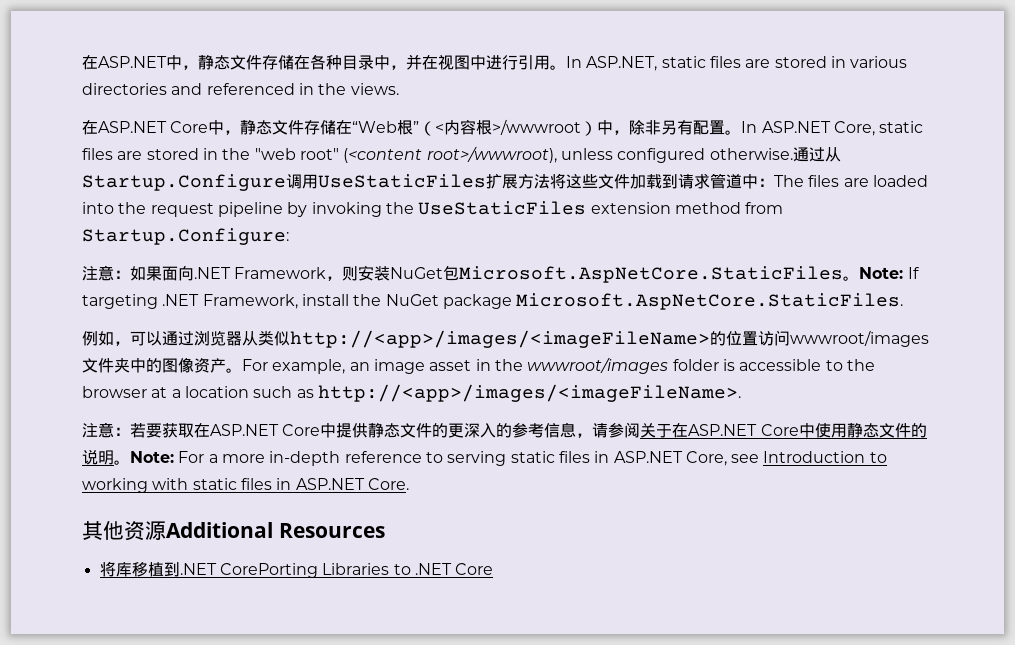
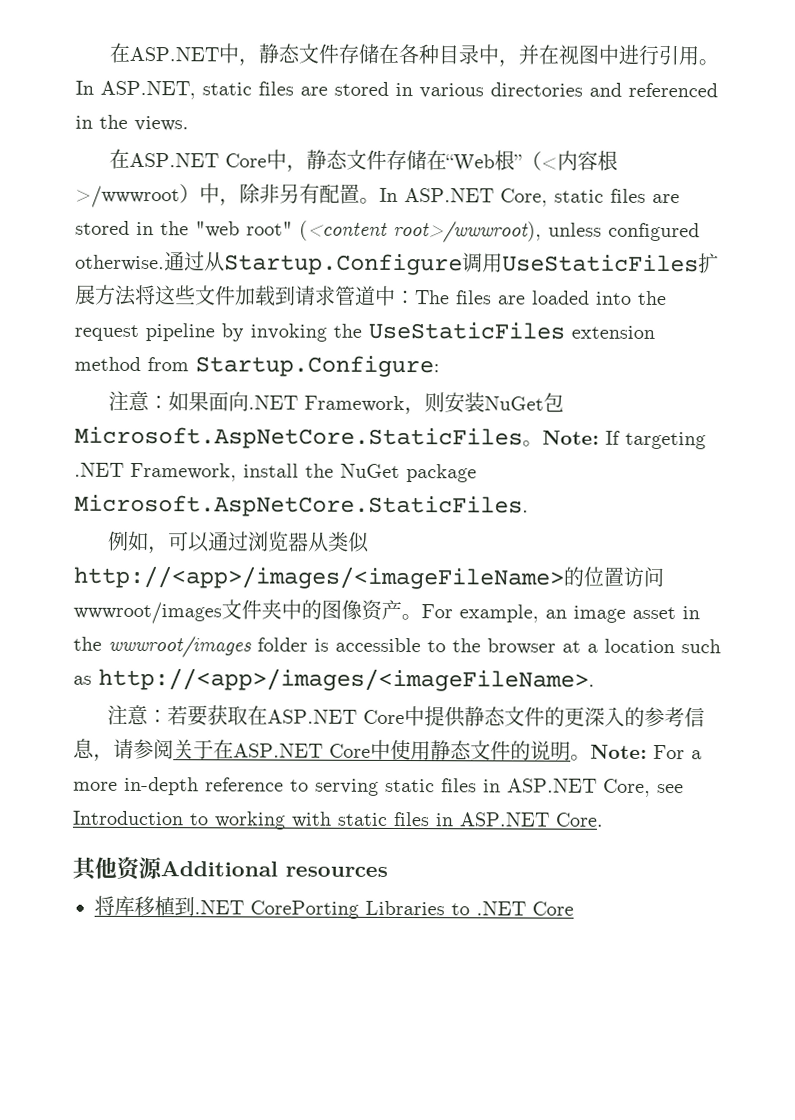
[278,523,385,538] Resources -> [285,866,388,877] resources

